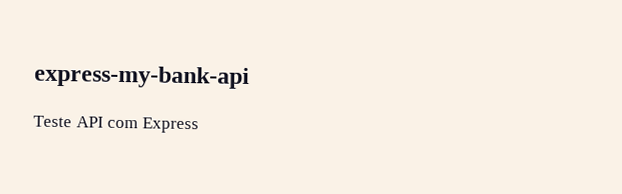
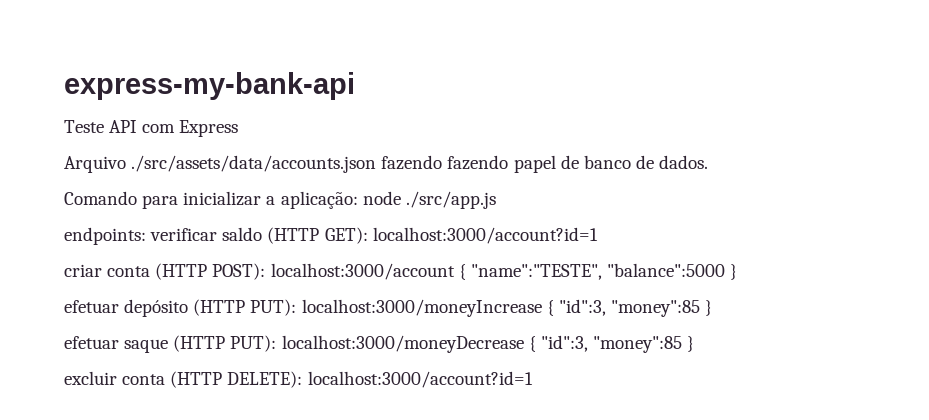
(199, 125) none -> [64,155,709,173] [64,191,496,209] [64,227,598,245] [64,263,738,280] [64,299,713,317] [64,335,695,353] [64,371,533,388] // Arquivo ./src/assets/data/accounts.json fazendo fazendo papel de banco de dados. // Comando para inicializar a aplicação: node ./src/app.js // endpoints: verificar saldo (HTTP GET): localhost:3000/account?id=1 // criar conta (HTTP POST): localhost:3000/account { "name":"TESTE", "balance":5000 } // efetuar depósito (HTTP PUT): localhost:3000/moneyIncrease { "id":3, "money":85 } // efetuar saque (HTTP PUT): localhost:3000/moneyDecrease { "id":3, "money":85 } // excluir conta (HTTP DELETE): localhost:3000/account?id=1

